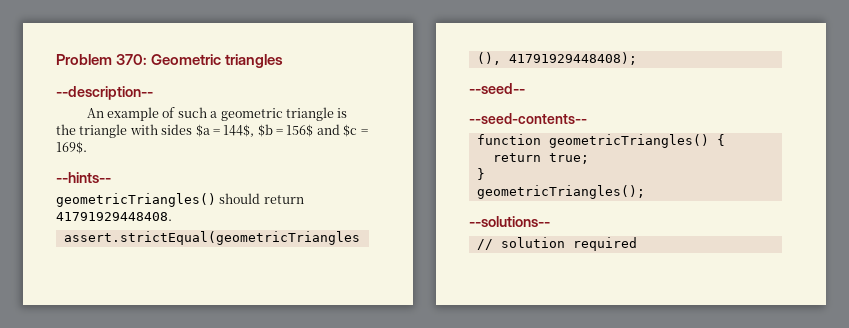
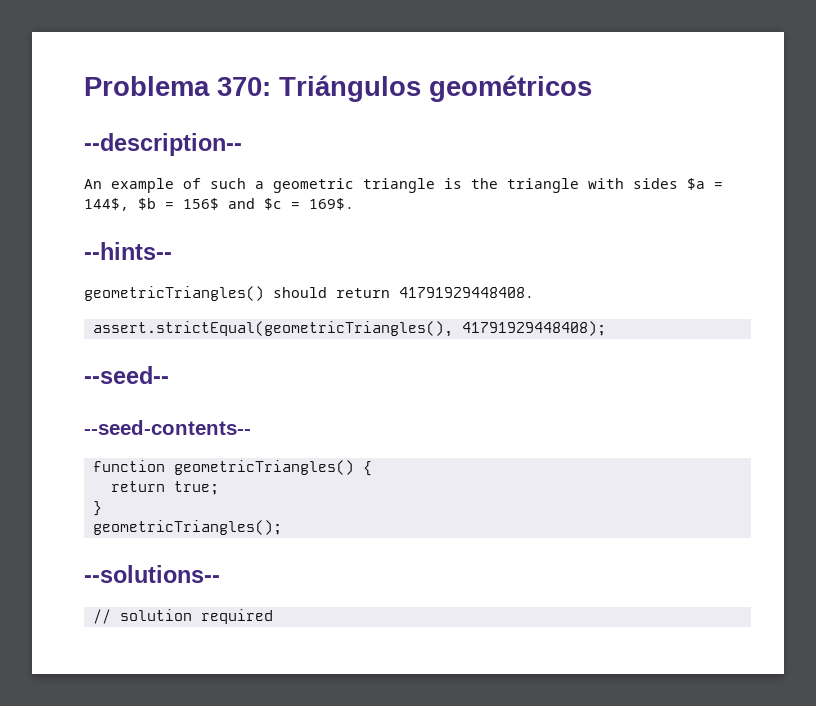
[56,54,284,68] Problem 370: Geometric triangles -> [84,75,592,102] Problema 370: Triángulos geométricos

